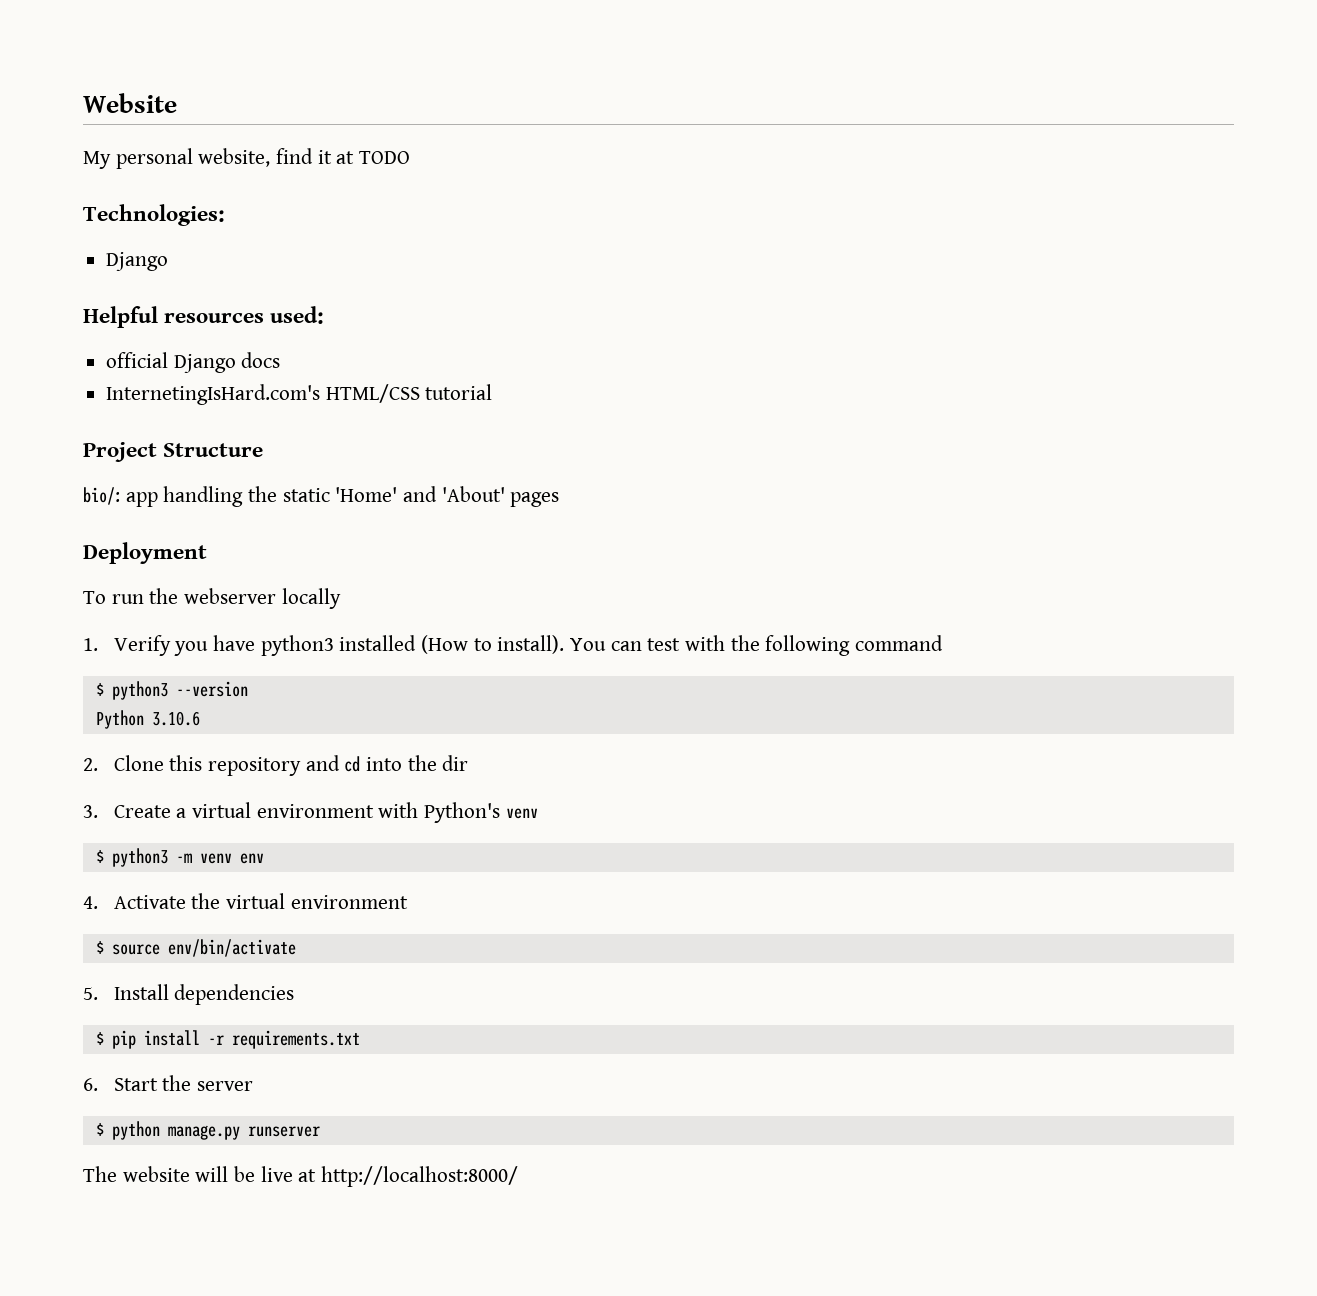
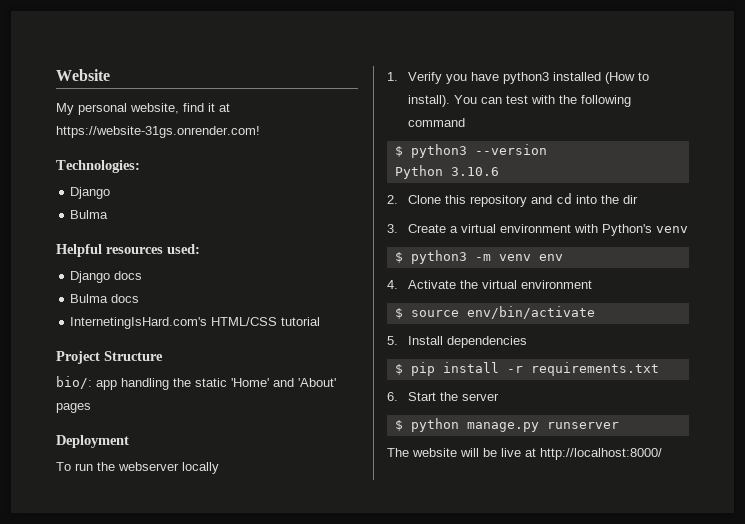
[359,151,411,164] TODO -> [56,126,260,138] https://website-31gs.onrender.com!
(169, 261) none -> [70,210,109,219] // Bulma
[106,352,169,368] official -> (200, 249) none
(281, 360) none -> [70,294,140,303] // Bulma docs

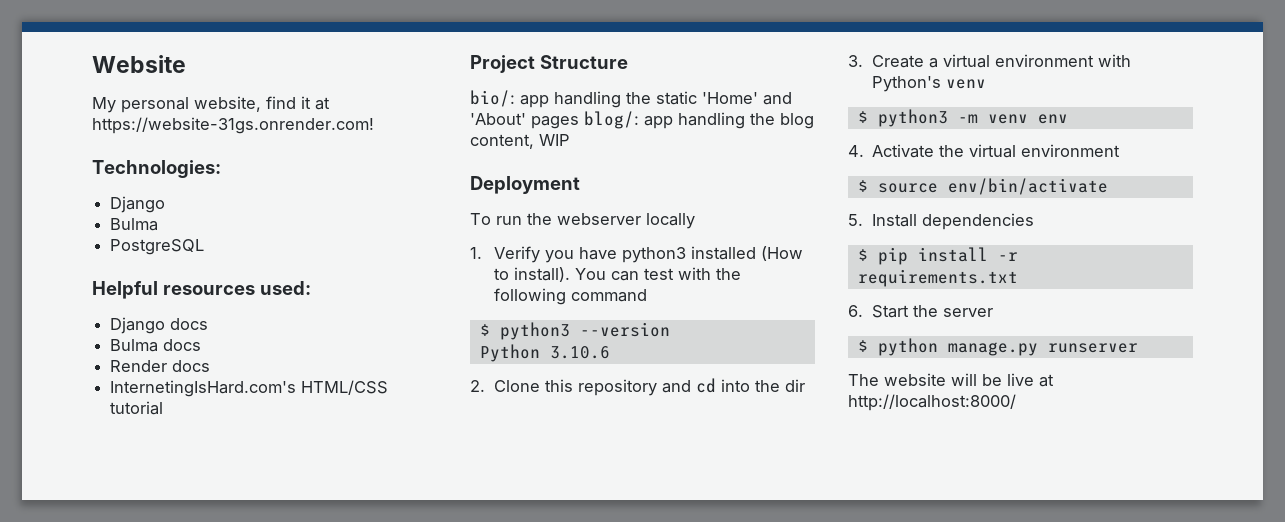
(109, 214) none -> [110,239,205,255] // PostgreSQL
(140, 298) none -> [110,360,211,372] // Render docs
(91, 408) none -> [584,111,814,129] [470,134,570,149] blog/: app handling the blog content, WIP

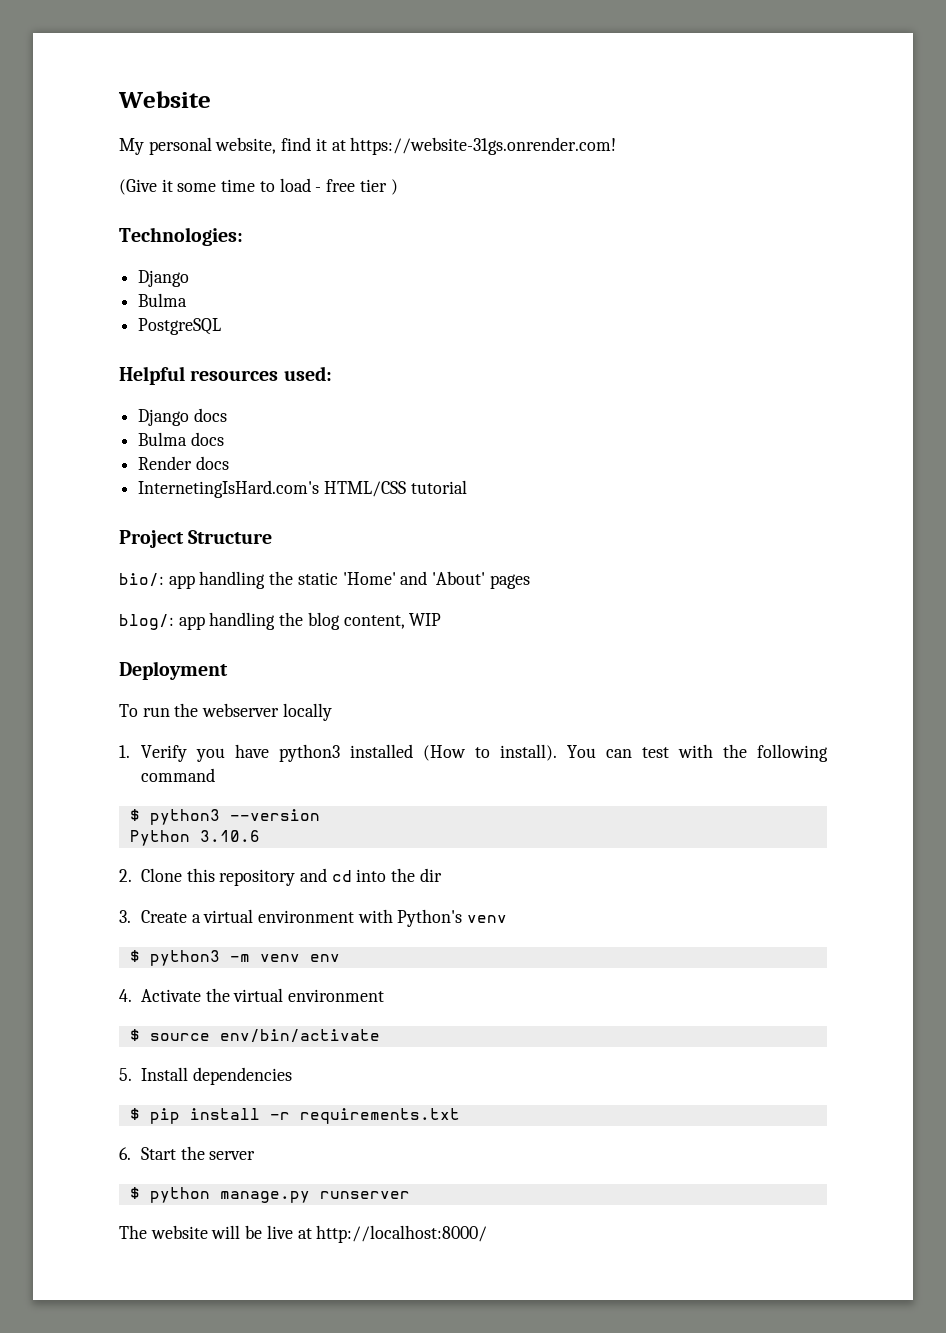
(374, 125) none -> [119,178,398,195] // (Give it some time to load - free tier )
(579, 122) none -> (530, 581) //

